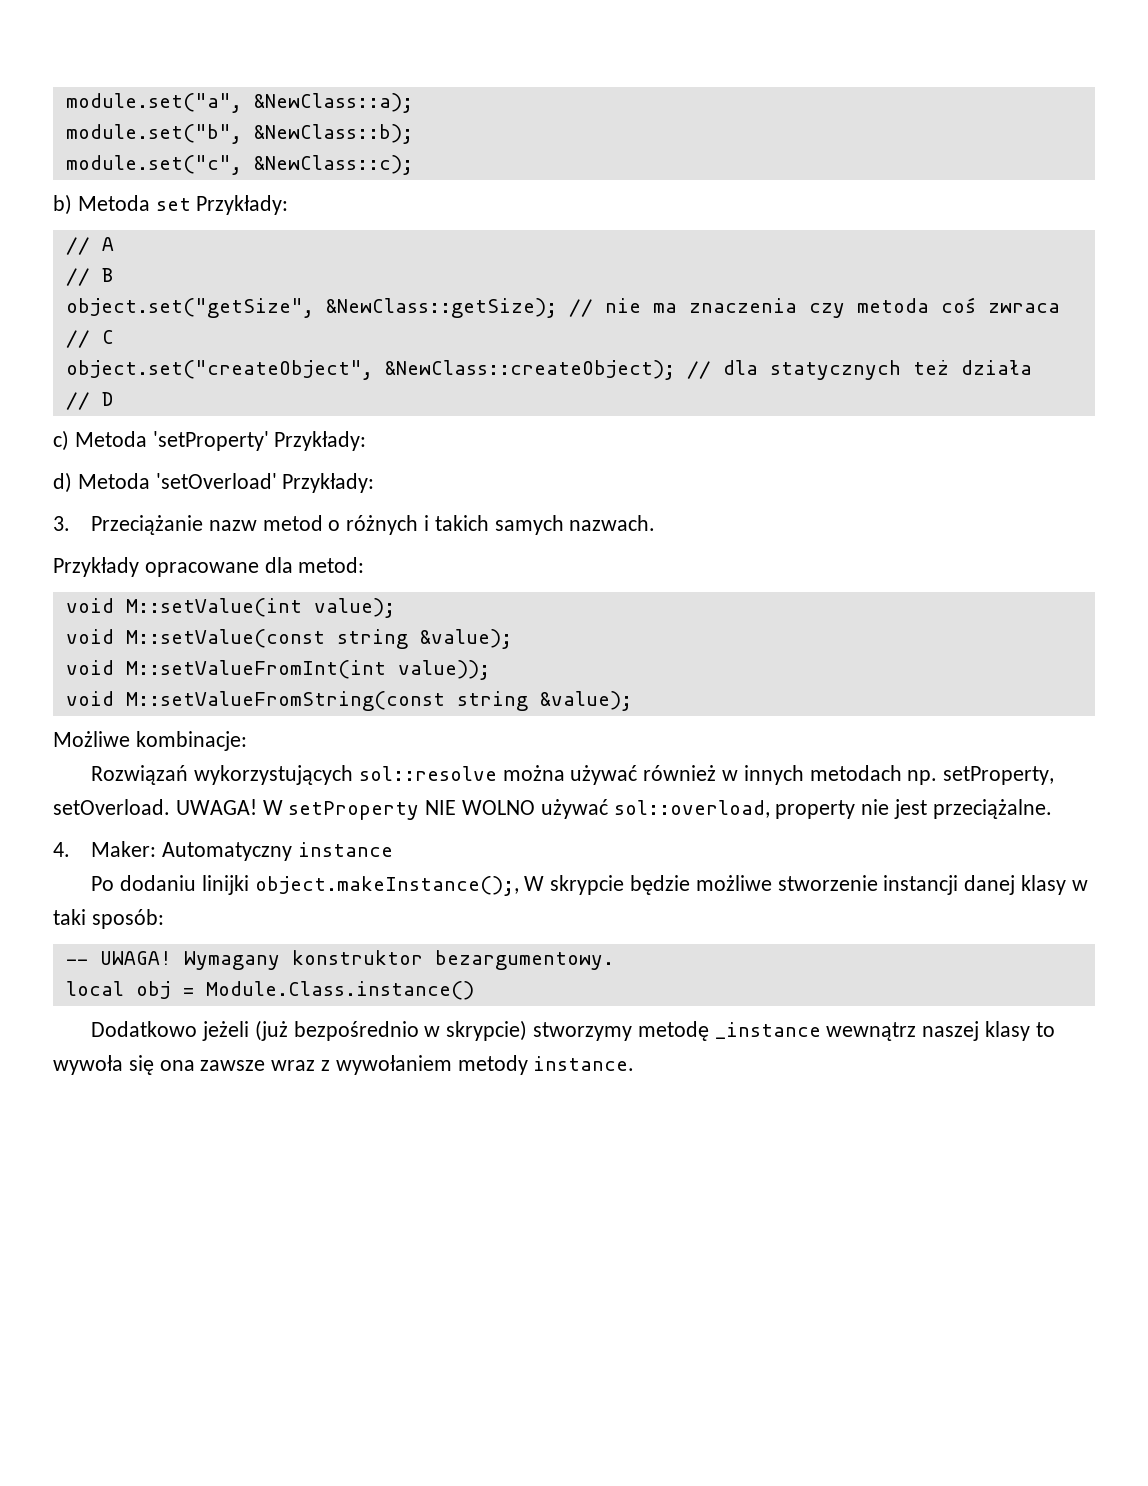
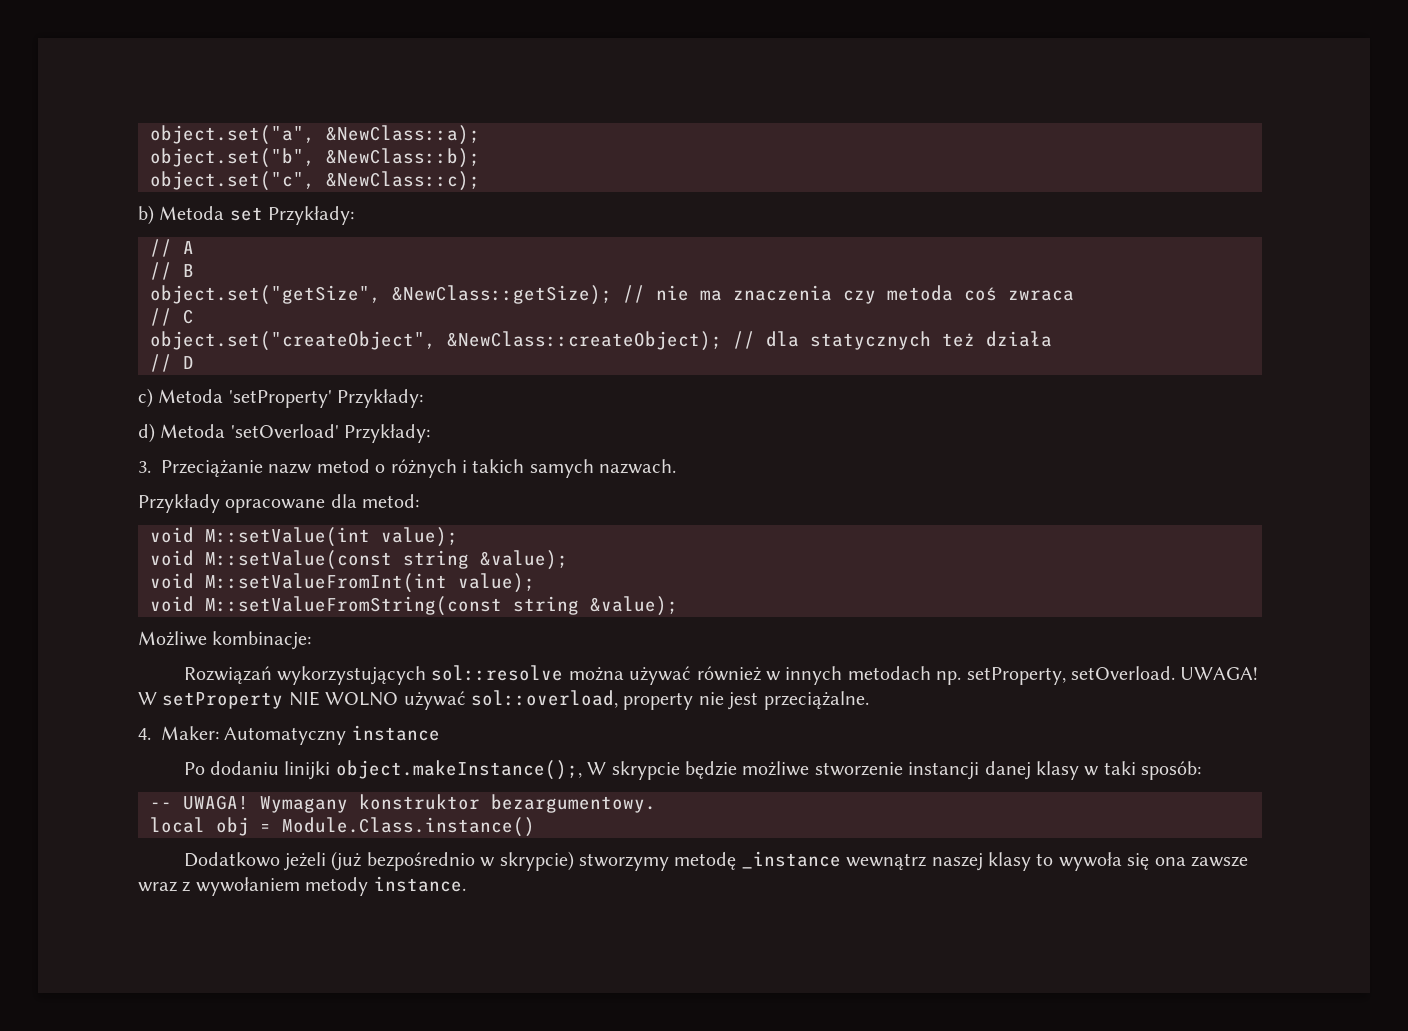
[65,93,242,113] module.set("a", -> [150,125,315,145] object.set("a",
[65,124,242,144] module.set("b", -> [150,148,315,168] object.set("b",
[65,155,242,175] module.set("c", -> [150,171,315,191] object.set("c",
[397,660,490,680] value)); -> [458,573,535,593] value);

